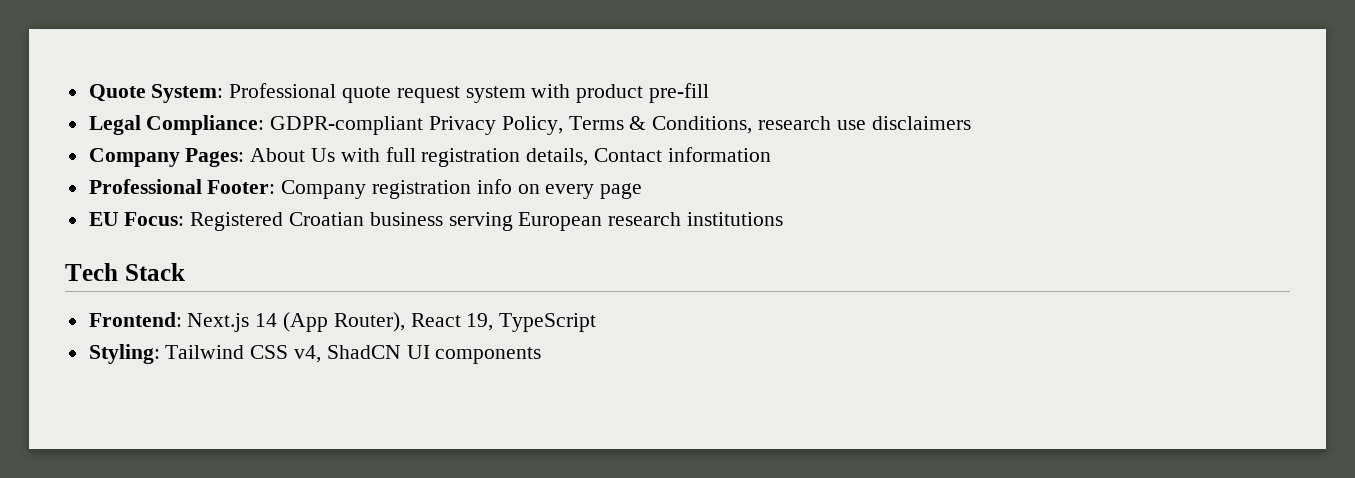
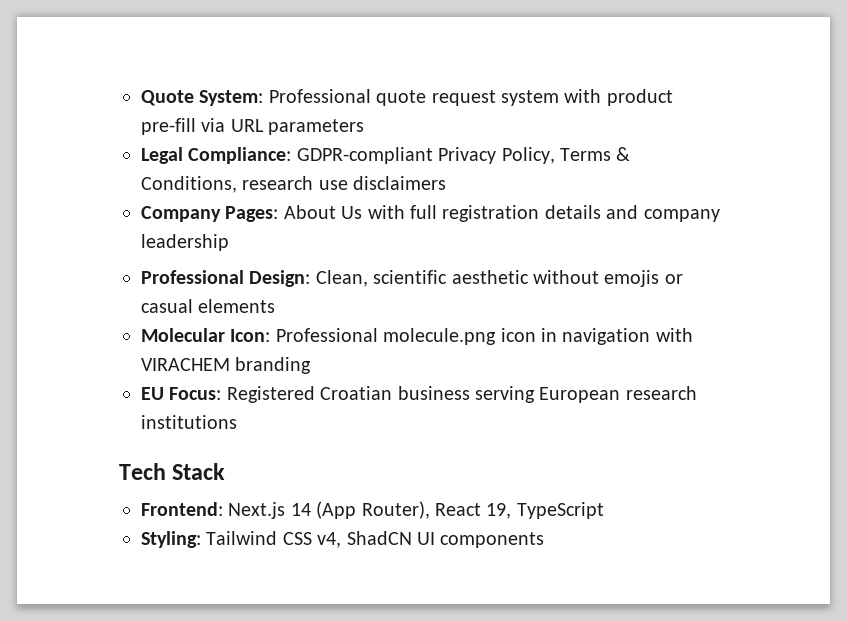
(710, 93) none -> [201,118,365,135] via URL parameters
[526,147,771,166] [88,179,643,199] details, Contact information // Professional Footer: Company registration info on every page -> [544,205,720,222] [141,234,229,251] [141,270,683,287] [141,299,276,313] [141,328,693,345] [141,357,312,374] details and company leadership // Professional Design: Clean, scientific aesthetic without emojis or casual elements // Molecular Icon: Professional molecule.png icon in navigation with VIRACHEM branding

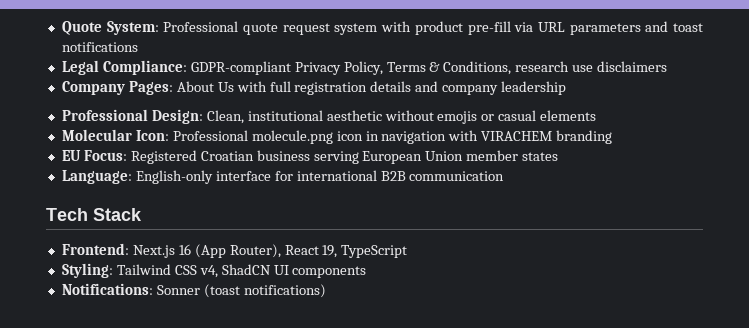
(365, 127) none -> [645,21,703,32] [61,42,138,52] and toast notifications
[373,270,448,284] scientific -> [247,110,323,121] institutional
[625,386,697,400] [141,415,237,429] research institutions -> [425,150,559,161] [61,170,505,184] Union member states // Language: English-only interface for international B2B communication
[290,503,311,516] 14 -> [178,244,191,255] 16
(545, 540) none -> [61,283,326,298] // Notifications: Sonner (toast notifications)

